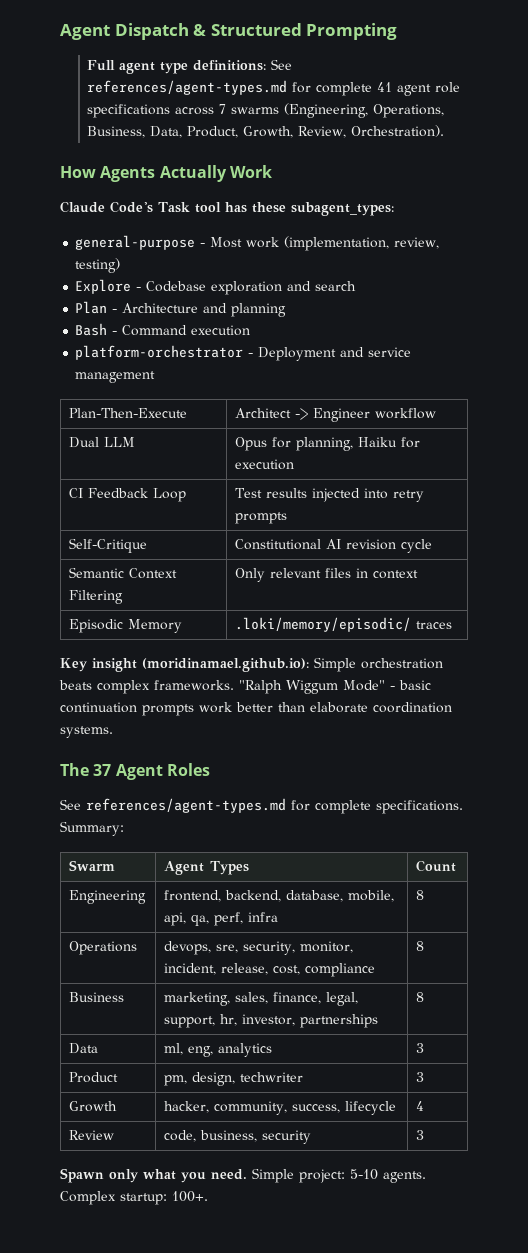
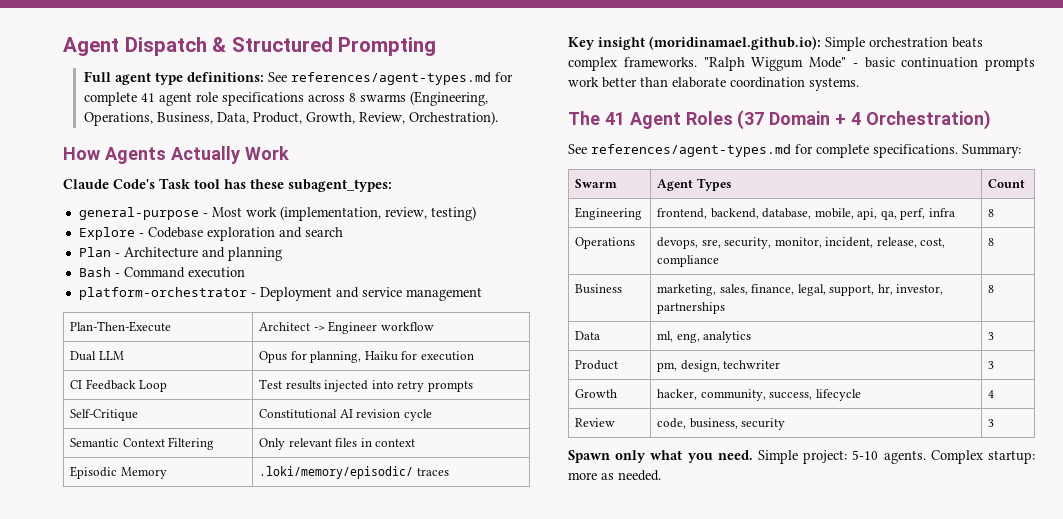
[219,104,227,114] 7 -> [348,93,356,102] 8
[93,764,112,776] 37 -> [604,112,625,125] 41
(210, 769) none -> [737,110,991,130] (37 Domain + 4 Orchestration)
[172,1191,208,1202] 100+. -> [568,470,661,481] more as needed.

